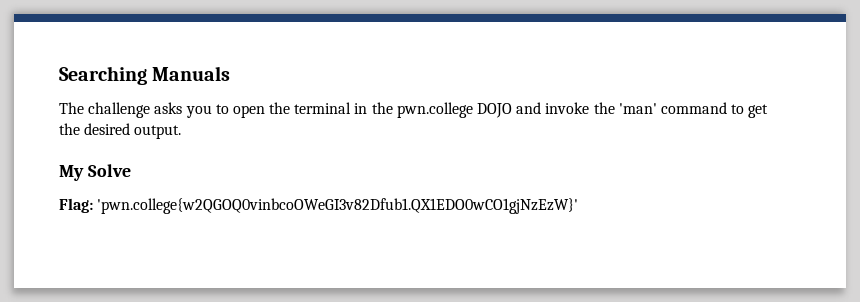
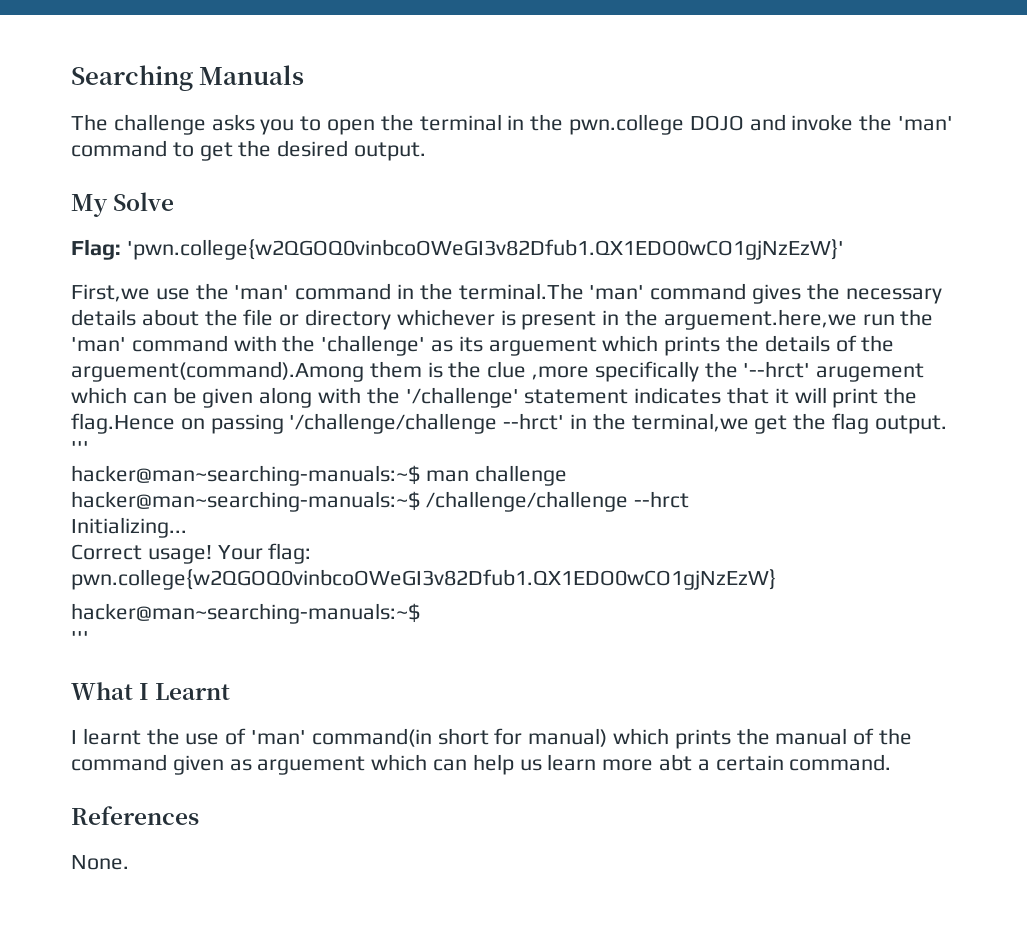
(579, 206) none -> [71,283,942,304] [71,309,934,330] [71,335,895,356] [71,361,925,382] [71,387,918,408] [71,413,947,434] [71,441,89,455] [71,465,567,486] [71,491,689,512] [71,517,187,538] [71,543,312,564] [71,569,776,590] [71,603,420,624] [71,631,89,645] [71,682,231,700] [71,728,913,749] [71,754,892,775] [71,806,199,825] [71,855,129,870] // First,we use the 'man' command in the terminal.The 'man' command gives the necessary details about the file or directory whichever is present in the arguement.here,we run the 'man' command with the 'challenge' as its arguement which prints the details of the arguement(command).Among them is the clue ,more specifically the '--hrct' arugement which can be given along with the '/challenge' statement indicates that it will print the flag.Hence on passing '/challenge/challenge --hrct' in the terminal,we get the flag output. ''' // hacker@man~searching-manuals:~$ man challenge // hacker@man~searching-manuals:~$ /challenge/challenge --hrct // Initializing... // Correct usage! Your flag: pwn.college{w2QGOQ0vinbcoOWeGI3v82Dfub1.QX1EDO0wCO1gjNzEzW} // hacker@man~searching-manuals:~$ // ''' // What I Learnt // I learnt the use of 'man' command(in short for manual) which prints the manual of the command given as arguement which can help us learn more abt a certain command. // References // None.

